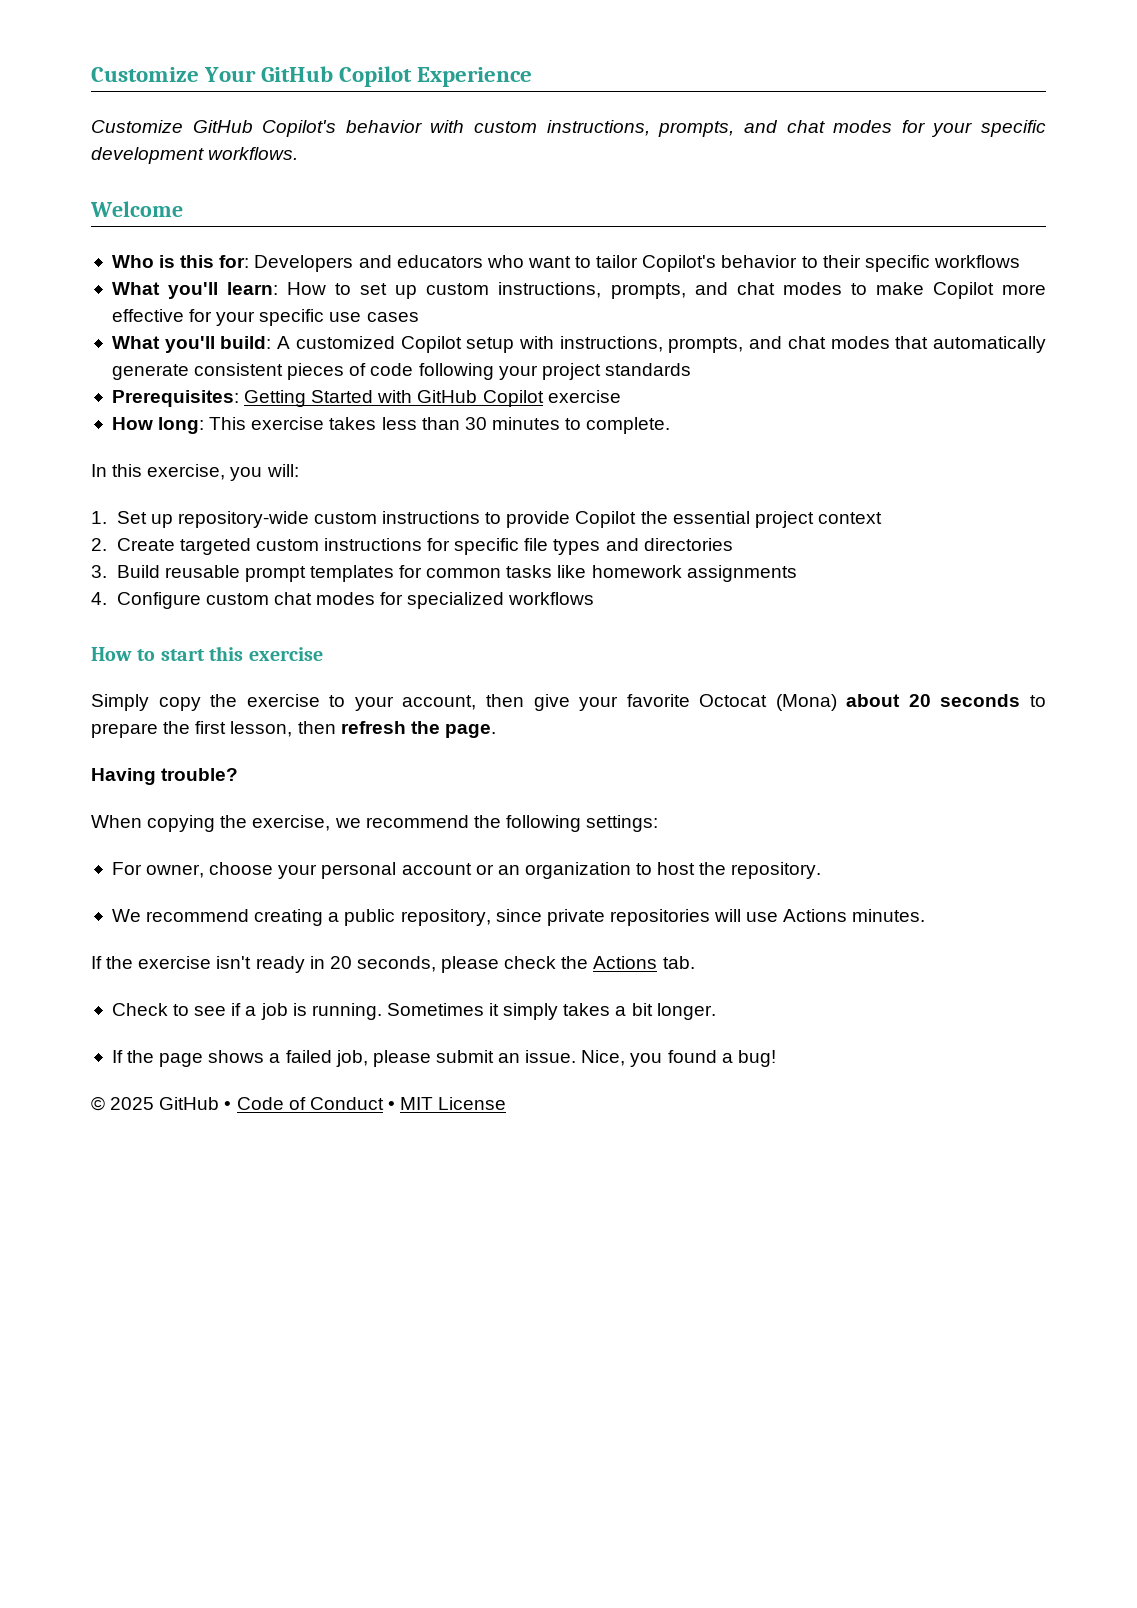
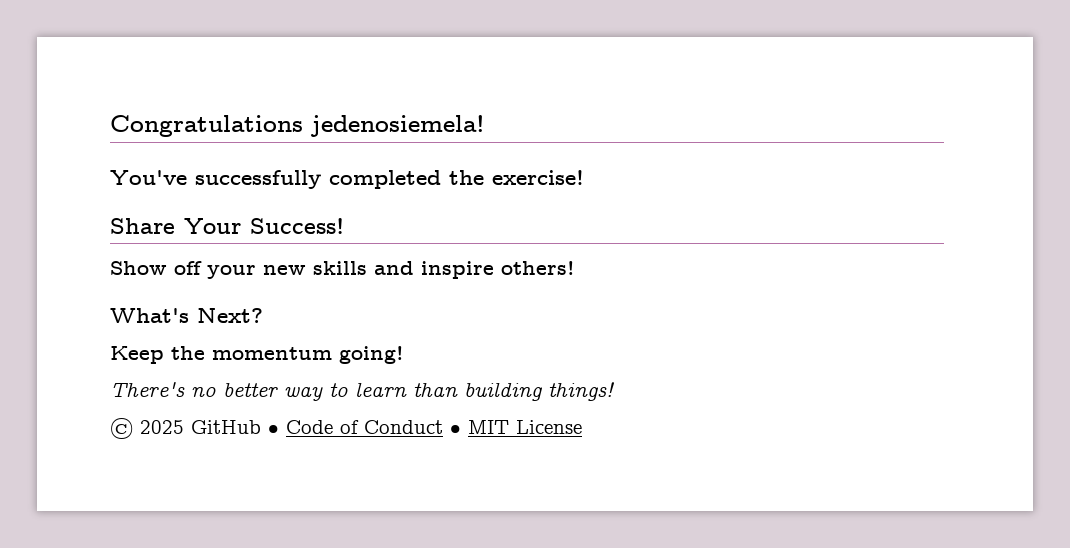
[91,66,533,87] [91,120,1047,137] [91,147,299,164] [90,201,183,217] [111,255,1020,272] [111,282,1047,299] [111,309,419,326] [111,336,1046,353] [111,363,691,380] [111,390,621,407] [111,417,671,434] [91,464,299,481] [91,511,882,528] [91,538,733,555] [91,565,797,582] [91,592,595,609] [91,646,323,661] [91,694,1046,711] [91,721,496,738] [91,768,239,785] [91,815,659,832] [111,862,822,879] [111,909,926,926] [91,956,695,973] [111,1003,716,1020] [111,1050,776,1067] Customize Your GitHub Copilot Experience // Customize GitHub Copilot's behavior with custom instructions, prompts, and chat modes for your specific development workflows. // Welcome // Who is this for: Developers and educators who want to tailor Copilot's behavior to their specific workflows // What you'll learn: How to set up custom instructions, prompts, and chat modes to make Copilot more effective for your specific use cases // What you'll build: A customized Copilot setup with instructions, prompts, and chat modes that automatically generate consistent pieces of code following your project standards // Prerequisites: Getting Started with GitHub Copilot exercise // How long: This exercise takes less than 30 minutes to complete. // In this exercise, you will: // 1. Set up repository-wide custom instructions to provide Copilot the essential project context // 2. Create targeted custom instructions for specific file types and directories // 3. Build reusable prompt templates for common tasks like homework assignments // 4. Configure custom chat modes for specialized workflows // How to start this exercise // Simply copy the exercise to your account, then give your favorite Octocat (Mona) about 20 seconds to prepare the first lesson, then refresh the page. // Having trouble? // When copying the exercise, we recommend the following settings: // For owner, choose your personal account or an organization to host the repository. // We recommend creating a public repository, since private repositories will use Actions minutes. // If the exercise isn't ready in 20 seconds, please check the Actions tab. // Check to see if a job is running. Sometimes it simply takes a bit longer. // If the page shows a failed job, please submit an issue. Nice, you found a bug! -> [110,115,485,137] [110,170,584,189] [110,218,344,234] [110,261,575,279] [110,308,263,323] [110,346,404,364] [110,382,614,401] Congratulations jedenosiemela! // You've successfully completed the exercise! // Share Your Success! // Show off your new skills and inspire others! // What's Next? // Keep the momentum going! // There's no better way to learn than building things!

